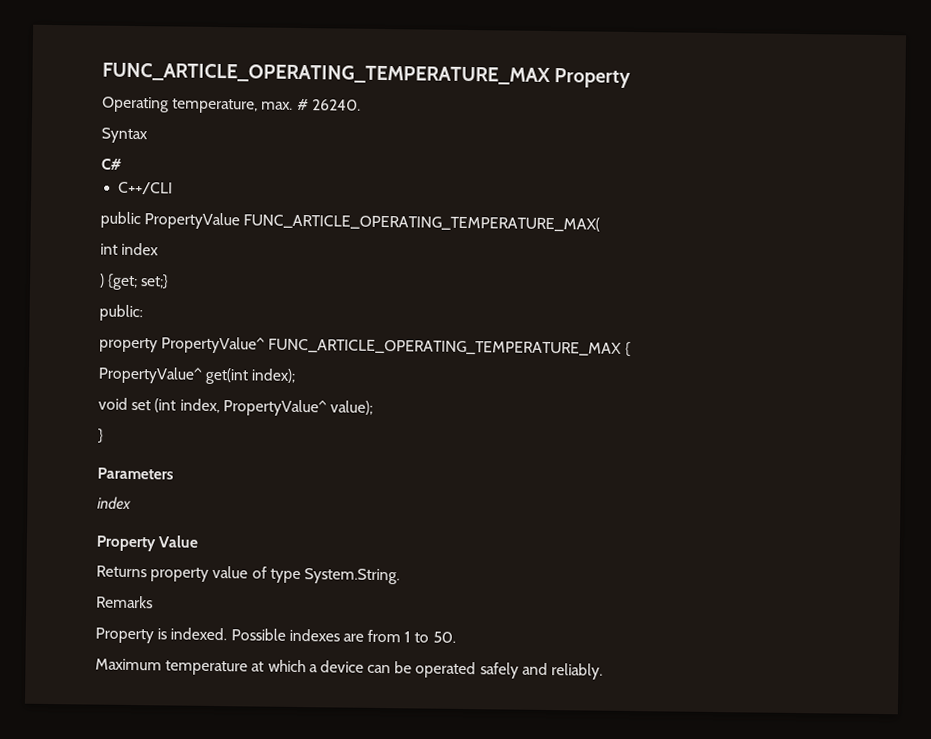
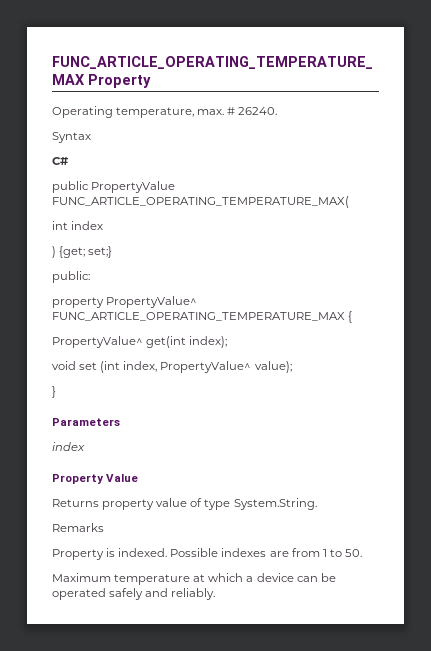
[118,181,174,195] // C++/CLI -> (69, 161) none

